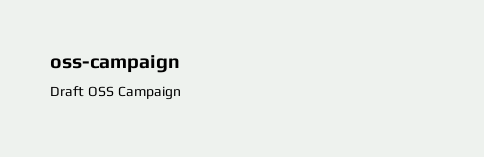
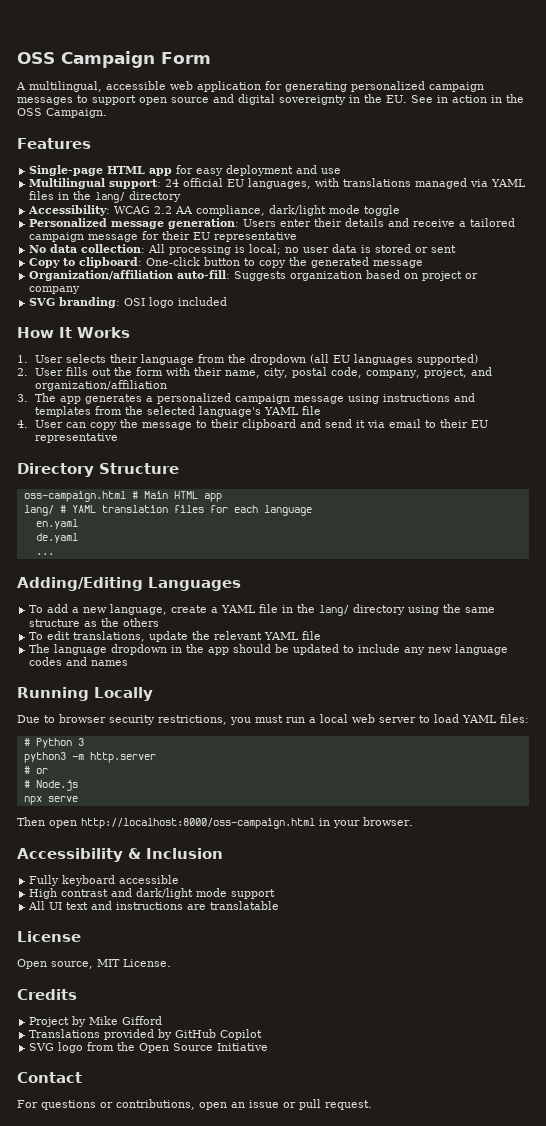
[50,55,180,73] [50,86,181,100] oss-campaign // Draft OSS Campaign -> [17,51,211,68] [16,81,484,92] [17,94,524,105] [17,108,107,118] [17,138,91,149] [29,165,342,176] [29,178,527,189] [29,191,182,203] [28,205,401,216] [29,218,516,229] [29,231,298,242] [29,244,457,255] [29,257,424,268] [29,270,479,281] [29,286,81,294] [29,297,228,308] [17,327,130,338] [17,354,479,365] [17,367,493,378] [35,380,168,391] [17,393,476,404] [35,406,322,417] [17,419,489,430] [35,433,119,443] [17,463,179,477] [23,491,222,502] [23,505,312,516] [35,519,78,529] [35,533,78,543] [35,553,54,555] [17,577,241,591] [29,604,496,616] [29,618,160,627] [29,631,322,642] [29,644,509,655] [29,657,129,666] [17,687,153,701] [17,714,529,725] [23,738,84,748] [23,752,156,763] [23,766,48,774] [23,780,78,791] [23,796,78,805] [17,817,413,829] [17,848,223,862] [29,875,180,886] [29,888,276,899] [28,901,280,910] [17,931,81,942] [17,959,171,969] [17,989,77,1000] [29,1016,163,1027] [29,1029,263,1040] [29,1042,269,1053] [17,1072,82,1083] [17,1099,372,1110] OSS Campaign Form // A multilingual, accessible web application for generating personalized campaign messages to support open source and digital sovereignty in the EU. See in action in the OSS Campaign. // Features // Single-page HTML app for easy deployment and use // Multilingual support: 24 official EU languages, with translations managed via YAML files in the lang/ directory // Accessibility: WCAG 2.2 AA compliance, dark/light mode toggle // Personalized message generation: Users enter their details and receive a tailored campaign message for their EU representative // No data collection: All processing is local; no user data is stored or sent // Copy to clipboard: One-click button to copy the generated message // Organization/affiliation auto-fill: Suggests organization based on project or company // SVG branding: OSI logo included // How It Works // 1. User selects their language from the dropdown (all EU languages supported) // 2. User fills out the form with their name, city, postal code, company, project, and organization/affiliation // 3. The app generates a personalized campaign message using instructions and templates from the selected language's YAML file // 4. User can copy the message to their clipboard and send it via email to their EU representative // Directory Structure // oss-campaign.html # Main HTML app // lang/ # YAML translation files for each language // en.yaml // de.yaml // ... // Adding/Editing Languages // To add a new language, create a YAML file in the lang/ directory using the same structure as the others // To edit translations, update the relevant YAML file // The language dropdown in the app should be updated to include any new language codes and names // Running Locally // Due to browser security restrictions, you must run a local web server to load YAML files: // # Python 3 // python3 -m http.server // # or // # Node.js // npx serve // Then open http://localhost:8000/oss-campaign.html in your browser. // Accessibility & Inclusion // Fully keyboard accessible // High contrast and dark/light mode support // All UI text and instructions are translatable // License // Open source, MIT License. // Credits // Project by Mike Gifford // Translations provided by GitHub Copilot // SVG logo from the Open Source Initiative // Contact // For questions or contributions, open an issue or pull request.

